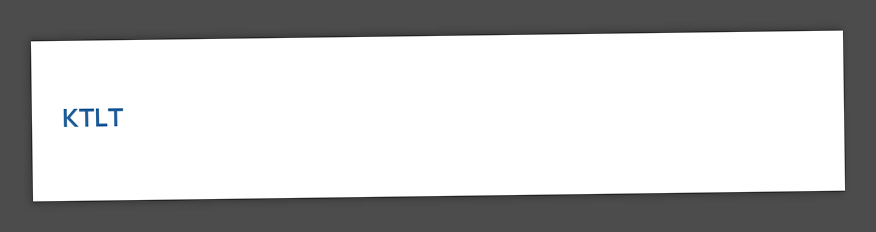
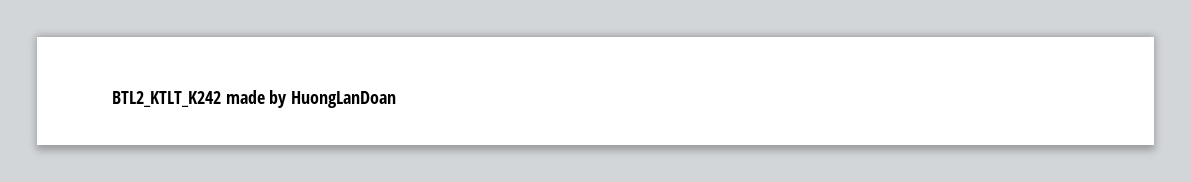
[61,108,125,127] KTLT -> [112,90,397,108] BTL2_KTLT_K242 made by HuongLanDoan

